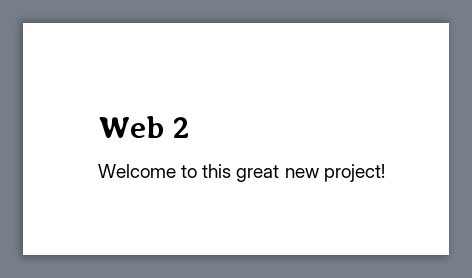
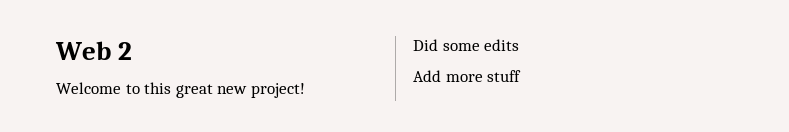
(385, 173) none -> [413,39,520,51] [413,70,522,82] // Did some edits // Add more stuff

